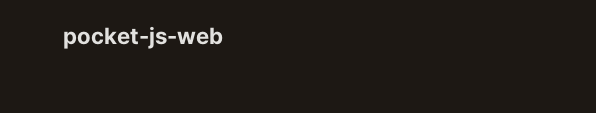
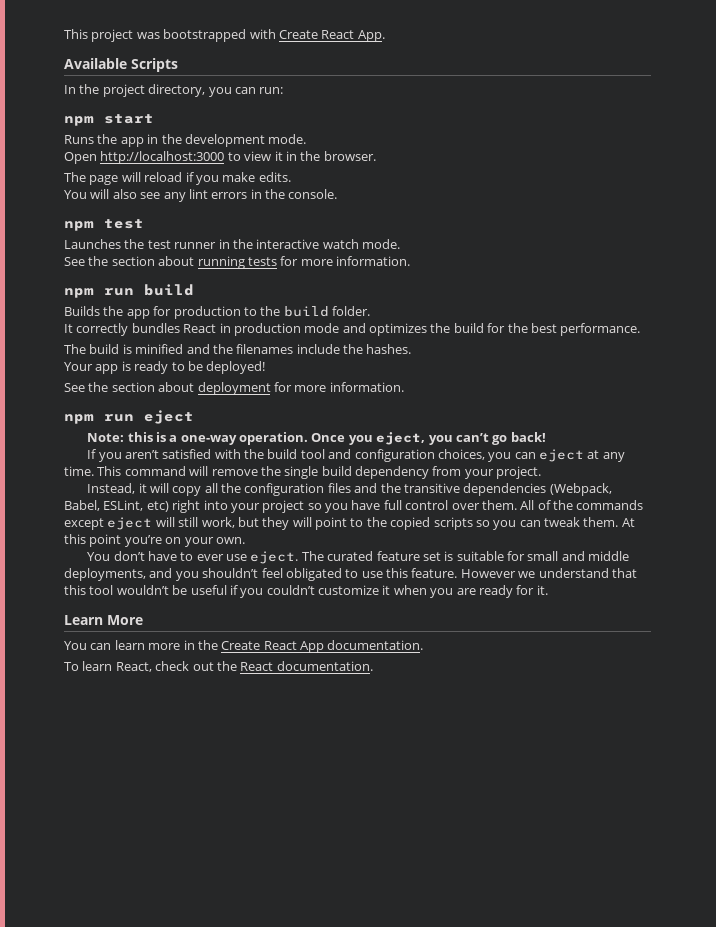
[63,26,223,49] pocket-js-web -> [64,29,385,42] [64,58,178,72] [64,84,284,97] [64,114,154,126] [64,134,307,147] [64,151,376,164] [64,172,291,185] [64,189,338,202] [64,219,144,231] [64,239,400,249] [64,256,410,269] [64,284,194,298] [64,306,370,319] [64,323,641,336] [64,344,412,354] [64,361,266,374] [64,382,404,395] [64,410,194,424] [87,432,546,445] [87,449,625,462] [64,466,542,479] [87,483,612,496] [64,500,644,513] [64,517,635,530] [64,534,245,547] [87,551,630,564] [64,568,637,581] [64,585,548,598] [64,615,143,625] [64,640,424,653] [64,661,373,672] This project was bootstrapped with Create React App. // Available Scripts // In the project directory, you can run: // npm start // Runs the app in the development mode. // Open http://localhost:3000 to view it in the browser. // The page will reload if you make edits. // You will also see any lint errors in the console. // npm test // Launches the test runner in the interactive watch mode. // See the section about running tests for more information. // npm run build // Builds the app for production to the build folder. // It correctly bundles React in production mode and optimizes the build for the best performance. // The build is minified and the filenames include the hashes. // Your app is ready to be deployed! // See the section about deployment for more information. // npm run eject // Note: this is a one-way operation. Once you eject, you can’t go back! // If you aren’t satisfied with the build tool and configuration choices, you can eject at any time. This command will remove the single build dependency from your project. // Instead, it will copy all the configuration files and the transitive dependencies (Webpack, Babel, ESLint, etc) right into your project so you have full control over them. All of the commands except eject will still work, but they will point to the copied scripts so you can tweak them. At this point you’re on your own. // You don’t have to ever use eject. The curated feature set is suitable for small and middle deployments, and you shouldn’t feel obligated to use this feature. However we understand that this tool wouldn’t be useful if you couldn’t customize it when you are ready for it. // Learn More // You can learn more in the Create React App documentation. // To learn React, check out the React documentation.

